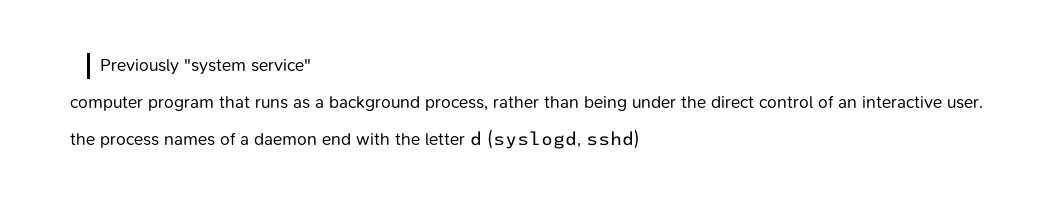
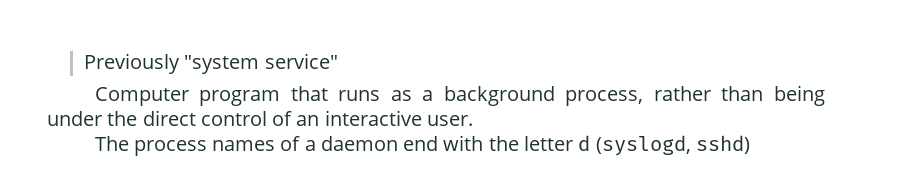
[70,96,143,111] computer -> [94,87,189,106] Computer
[70,133,95,145] the -> [94,136,129,151] The

